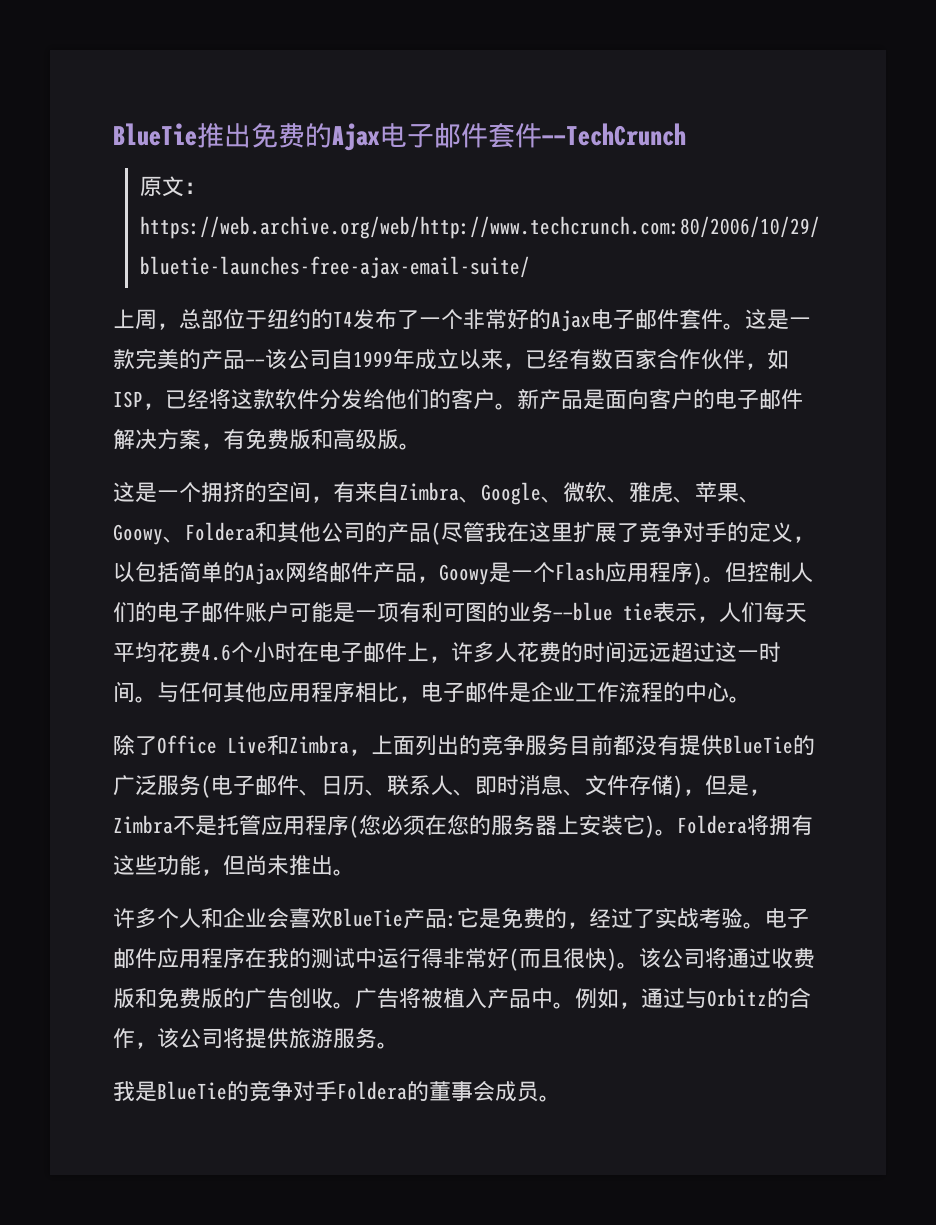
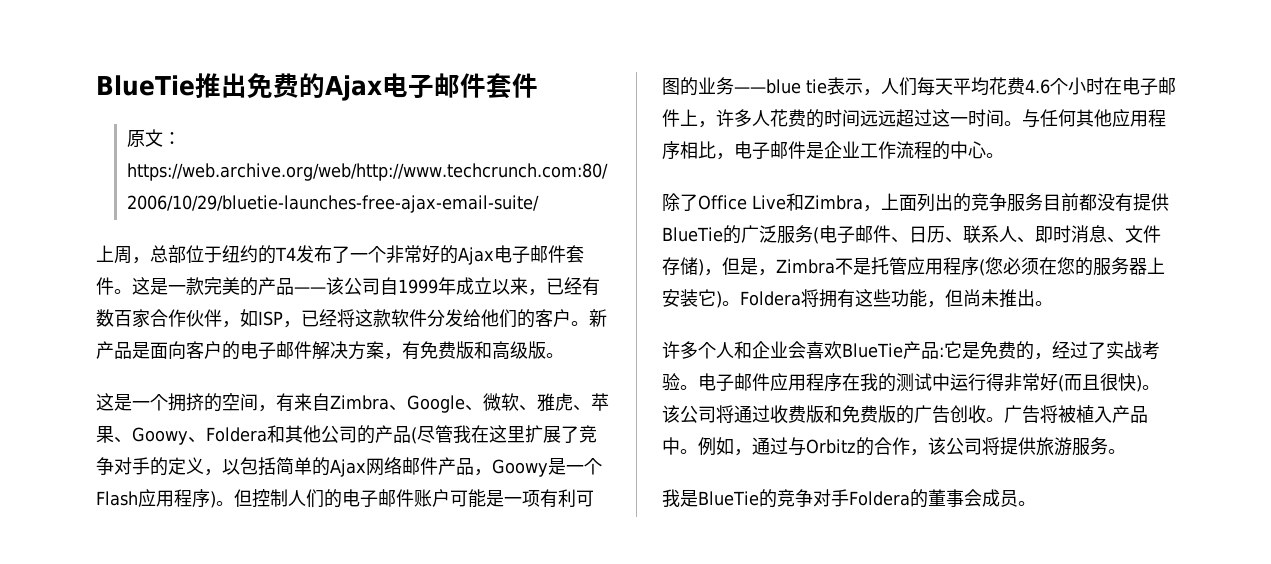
[542,123,686,146] ——TechCrunch -> (538, 85) none

